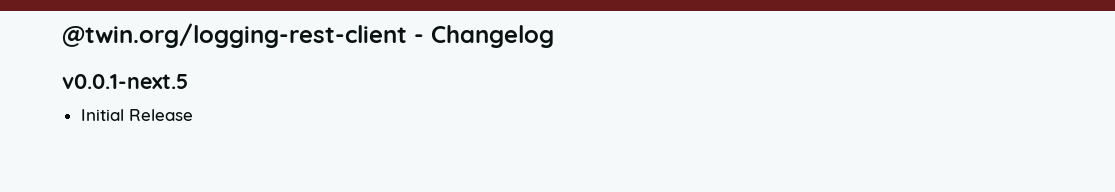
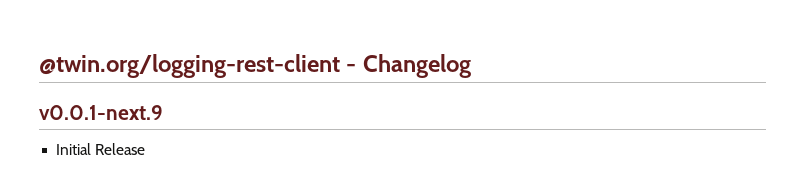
[62,74,188,89] v0.0.1-next.5 -> [39,105,163,120] v0.0.1-next.9

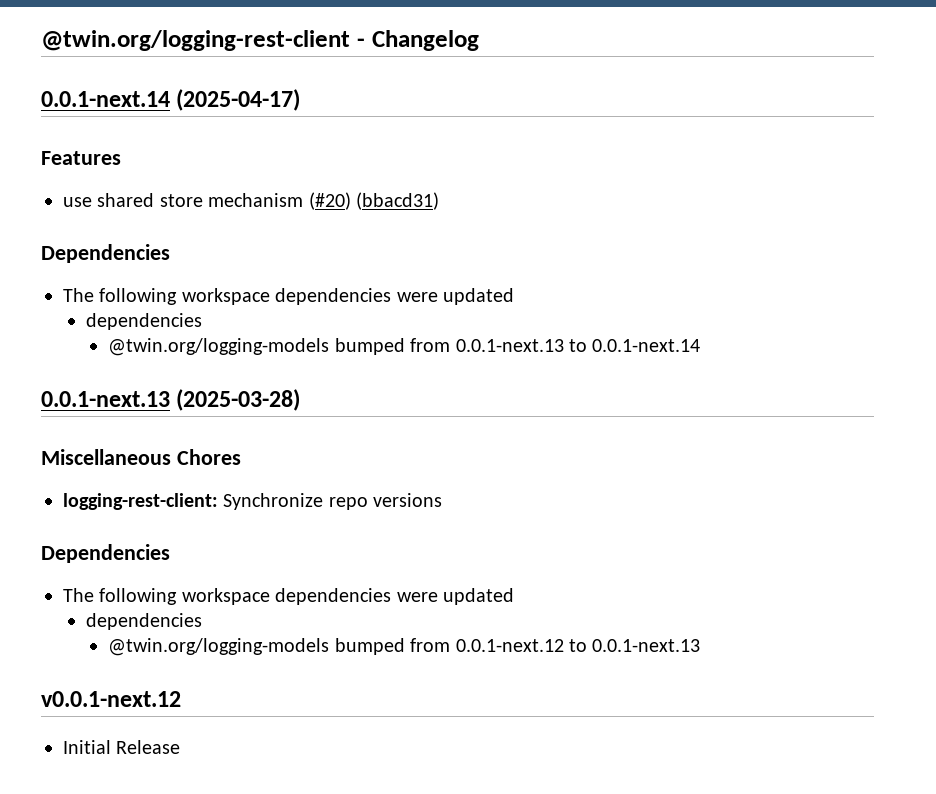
[39,105,163,120] v0.0.1-next.9 -> [41,89,301,111] [41,151,121,165] [63,192,439,210] [41,244,170,263] [63,288,514,305] [85,313,202,330] [108,338,701,356] [41,389,301,411] [41,449,241,465] [63,493,443,510] [41,544,170,563] [63,588,514,605] [85,613,202,630] [108,638,701,656] [41,691,181,707] 0.0.1-next.14 (2025-04-17) // Features // use shared store mechanism (#20) (bbacd31) // Dependencies // The following workspace dependencies were updated // dependencies // @twin.org/logging-models bumped from 0.0.1-next.13 to 0.0.1-next.14 // 0.0.1-next.13 (2025-03-28) // Miscellaneous Chores // logging-rest-client: Synchronize repo versions // Dependencies // The following workspace dependencies were updated // dependencies // @twin.org/logging-models bumped from 0.0.1-next.12 to 0.0.1-next.13 // v0.0.1-next.12

